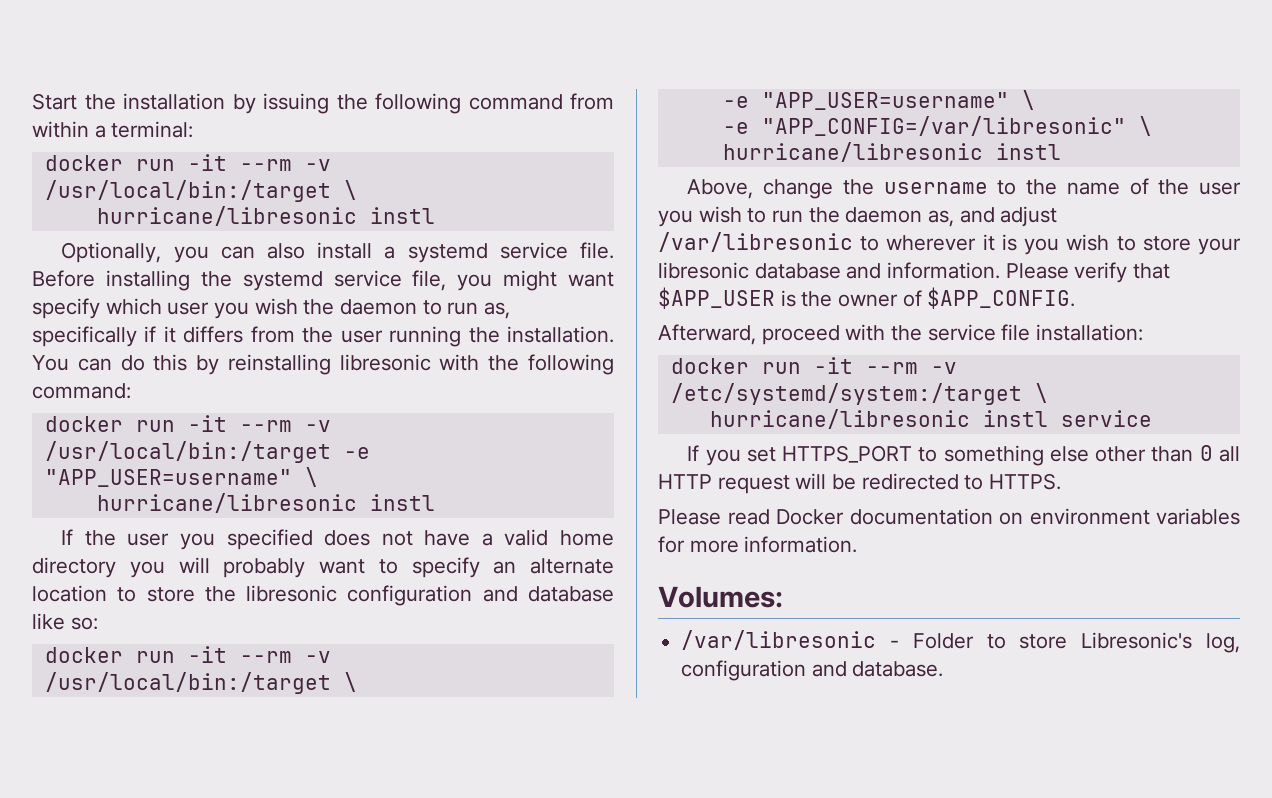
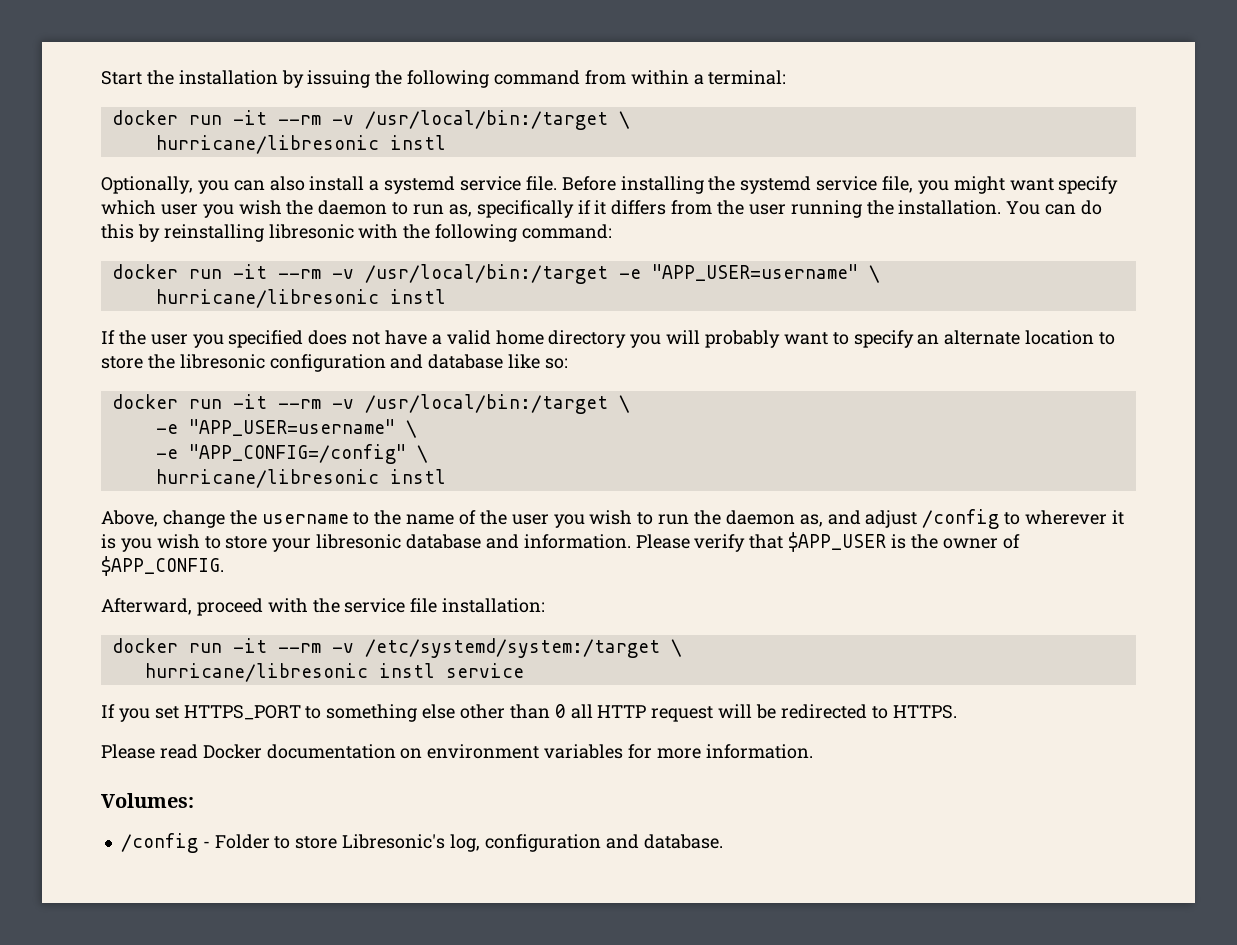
[761,116,1126,136] "APP_CONFIG=/var/libresonic" -> [188,444,406,464] "APP_CONFIG=/config"
[658,232,853,252] /var/libresonic -> [922,509,1000,529] /config
[681,630,877,650] /var/libresonic -> [120,833,198,853] /config

